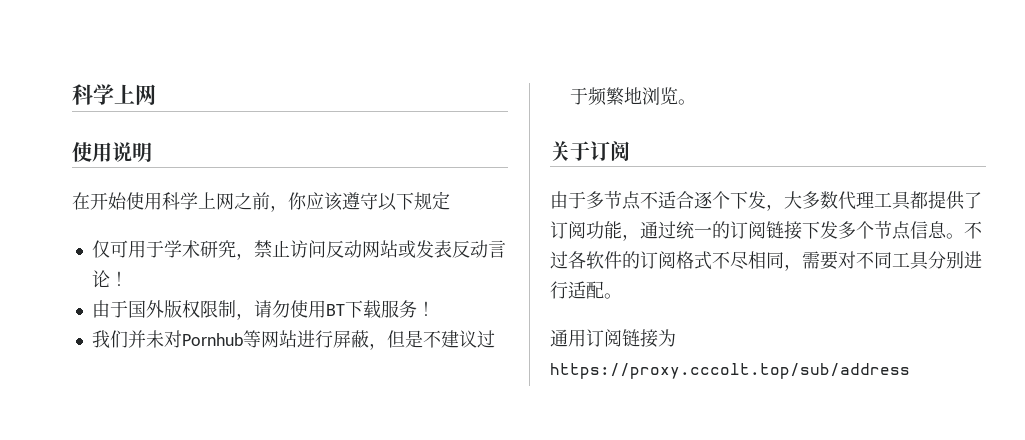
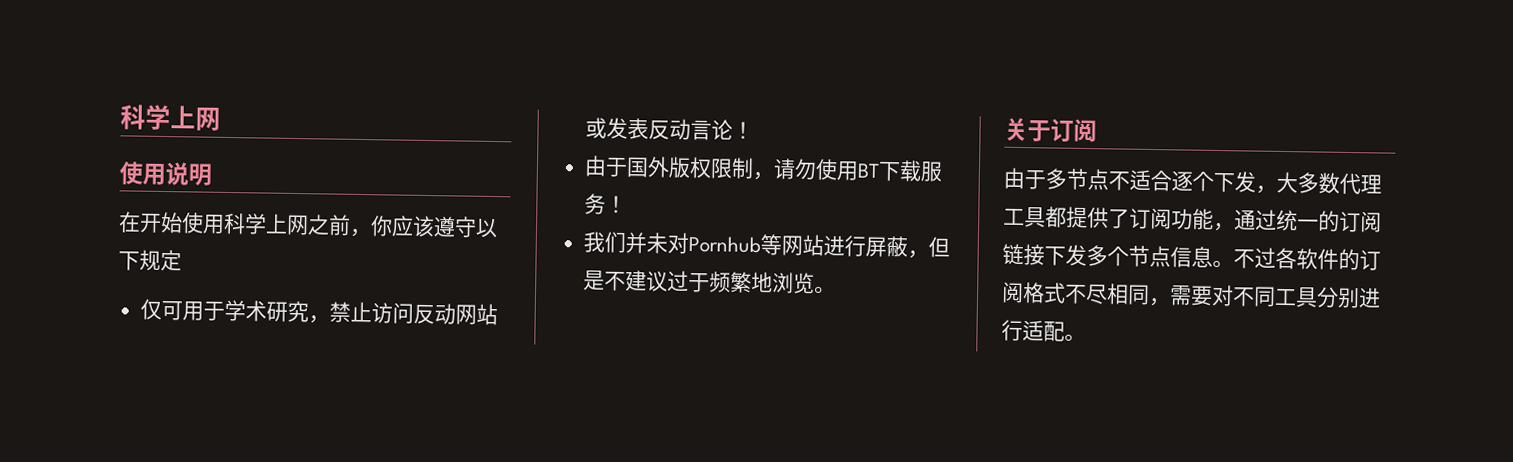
[550,329,676,348] [550,363,910,379] // 通用订阅链接为https://proxy.cccolt.top/sub/address -> (1086, 338) none

